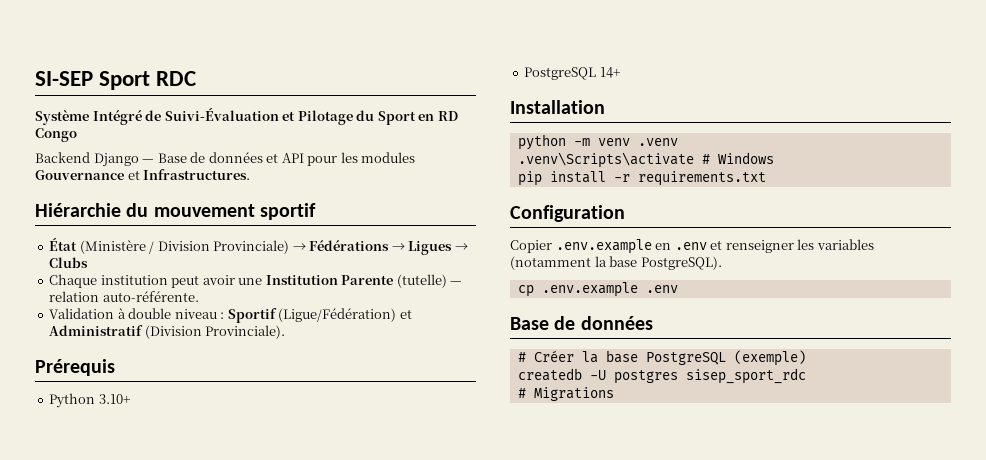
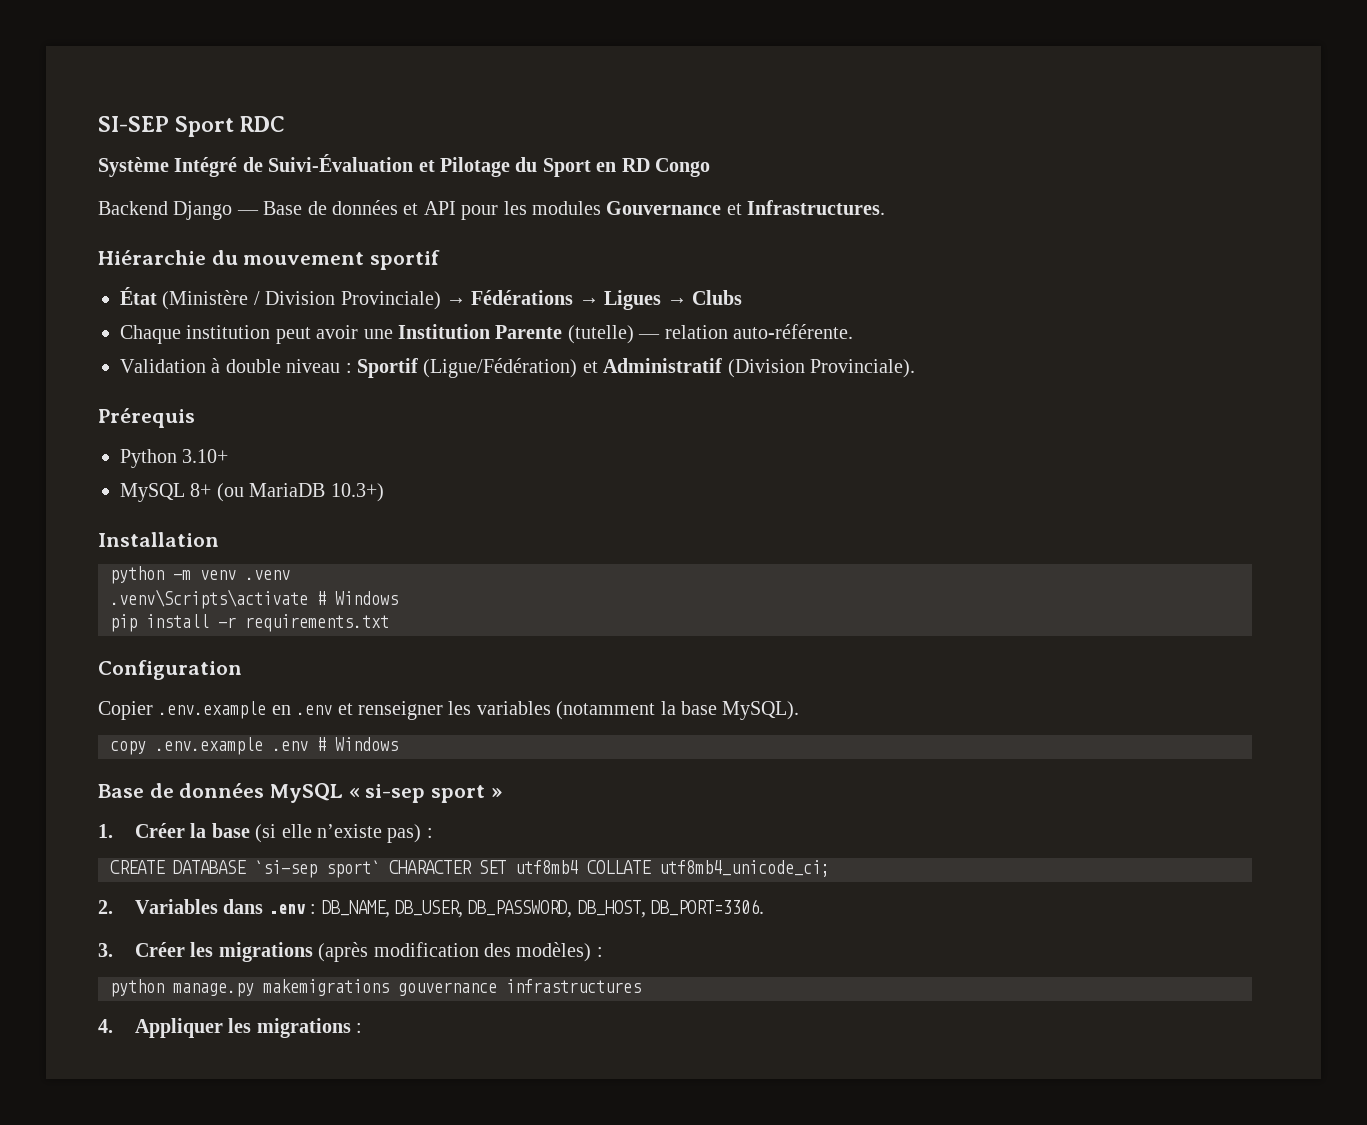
[524,67,621,80] PostgreSQL 14+ -> [120,483,384,502] MySQL 8+ (ou MariaDB 10.3+)
[640,256,722,270] [517,285,534,297] PostgreSQL). // cp -> [722,701,800,720] [110,741,146,755] MySQL). // copy
[510,316,653,330] [517,350,806,366] [517,368,806,384] [517,387,614,401] // Base de données // # Créer la base PostgreSQL (exemple) // createdb -U postgres sisep_sport_rdc // # Migrations -> [317,737,398,751] [98,783,503,803] [98,823,433,843] [110,860,830,878] [98,899,765,918] [98,942,603,962] [110,979,641,997] [98,1018,363,1038] # Windows // Base de données MySQL « si-sep sport » // 1. Créer la base (si elle n’existe pas) : // CREATE DATABASE `si-sep sport` CHARACTER SET utf8mb4 COLLATE utf8mb4_unicode_ci; // 2. Variables dans .env : DB_NAME, DB_USER, DB_PASSWORD, DB_HOST, DB_PORT=3306. // 3. Créer les migrations (après modification des modèles) : // python manage.py makemigrations gouvernance infrastructures // 4. Appliquer les migrations :

